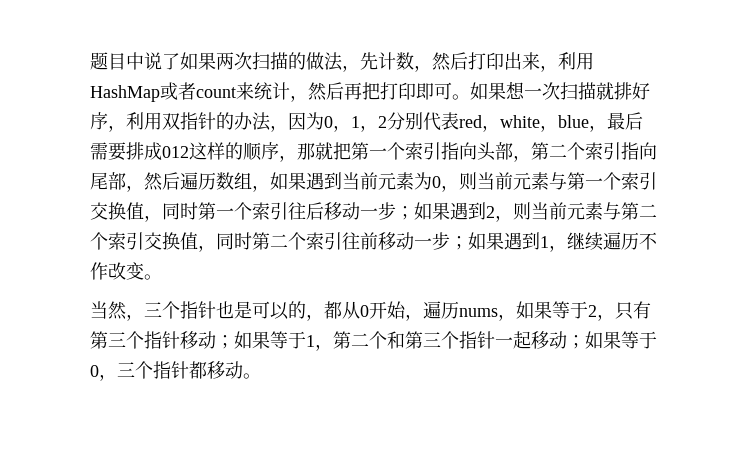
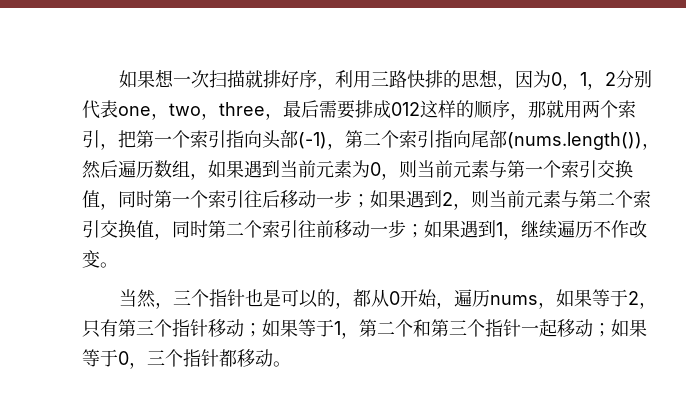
[90,52,594,72] [90,82,470,102] 题目中说了如果两次扫描的做法，先计数，然后打印出来，利用HashMap或者count来统计，然后再把打印即可。 -> (118, 79) none
[162,112,271,131] 双指针的办法 -> [370,69,498,88] 三路快排的思想
[459,115,589,132] red，white，blue -> [118,102,265,120] one，two，three
(333, 151) none -> [564,100,636,118] [82,130,118,150] 用两个索引，
(513, 151) none -> [298,132,327,149] (-1)
(126, 181) none -> [507,132,642,150] (nums.length())

